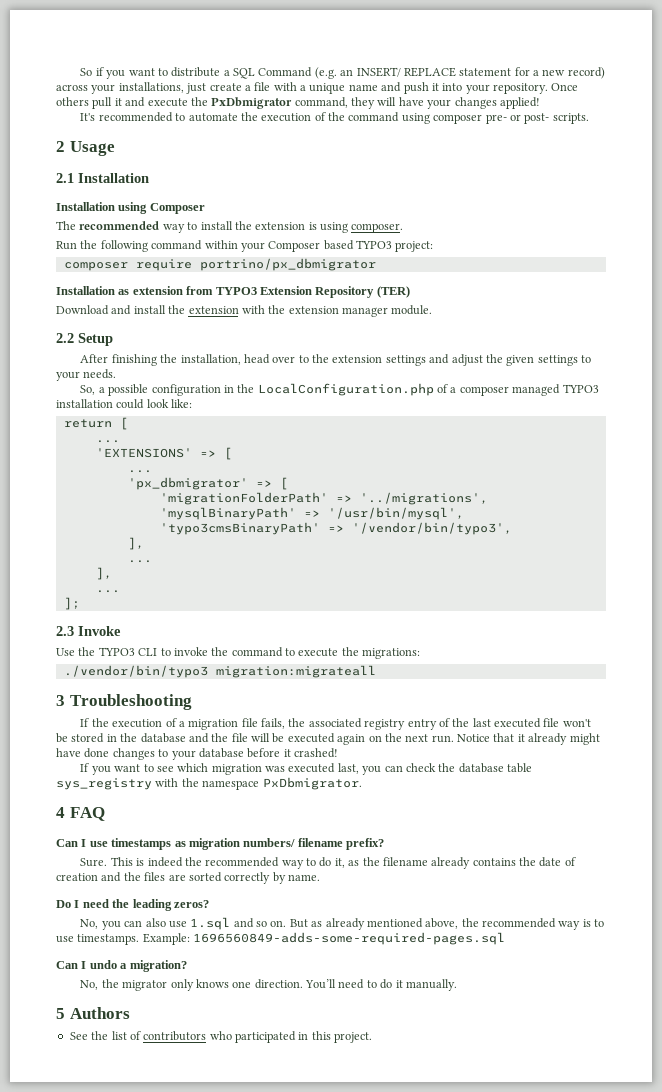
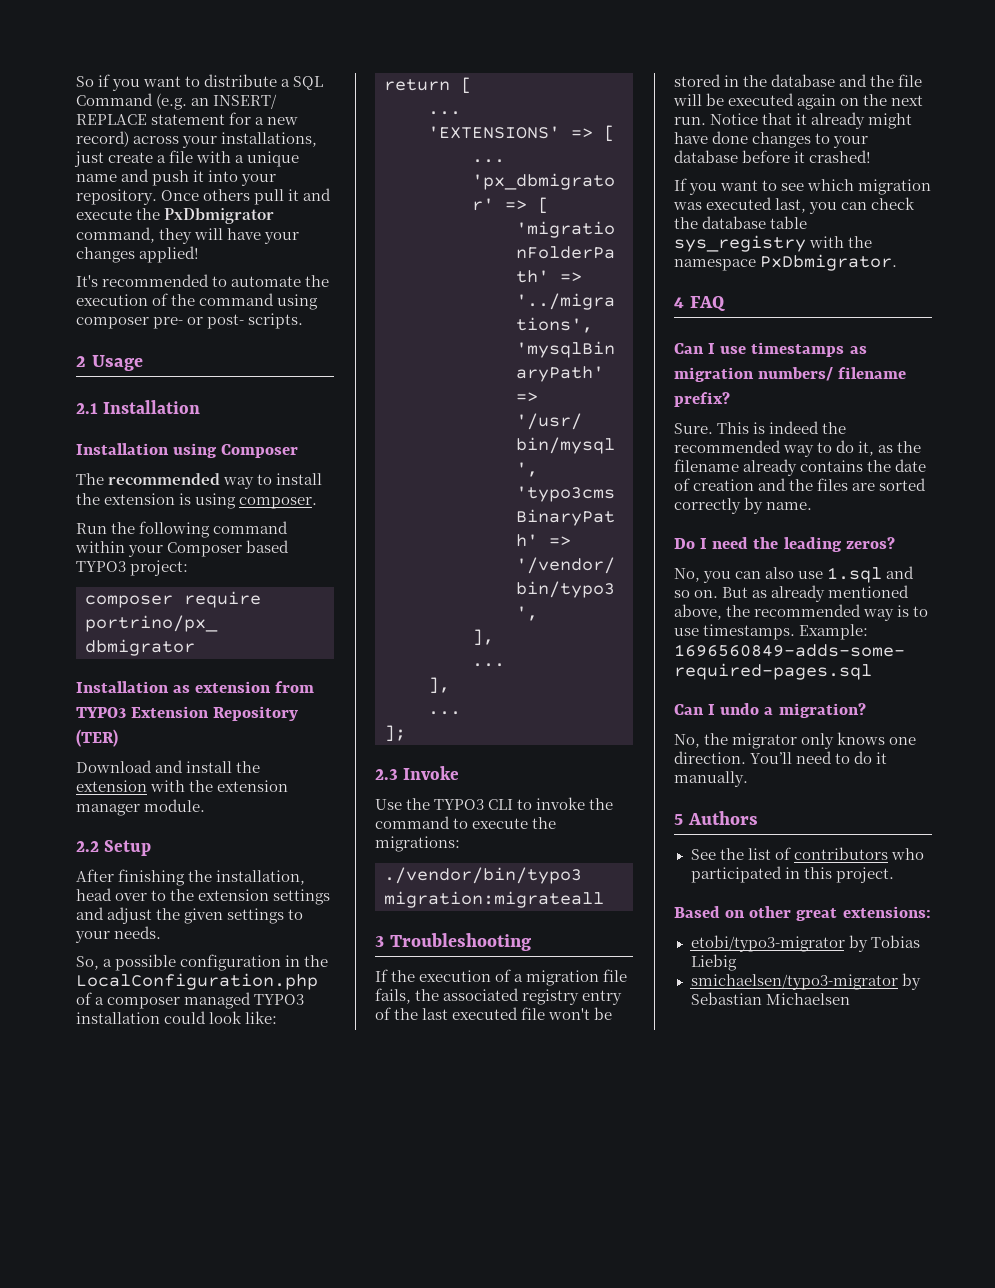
(373, 1037) none -> [674,906,931,921] [690,935,920,952] [690,954,737,971] [690,973,921,990] [690,992,850,1005] // Based on other great extensions: // etobi/typo3-migrator by Tobias Liebig // smichaelsen/typo3-migrator by Sebastian Michaelsen

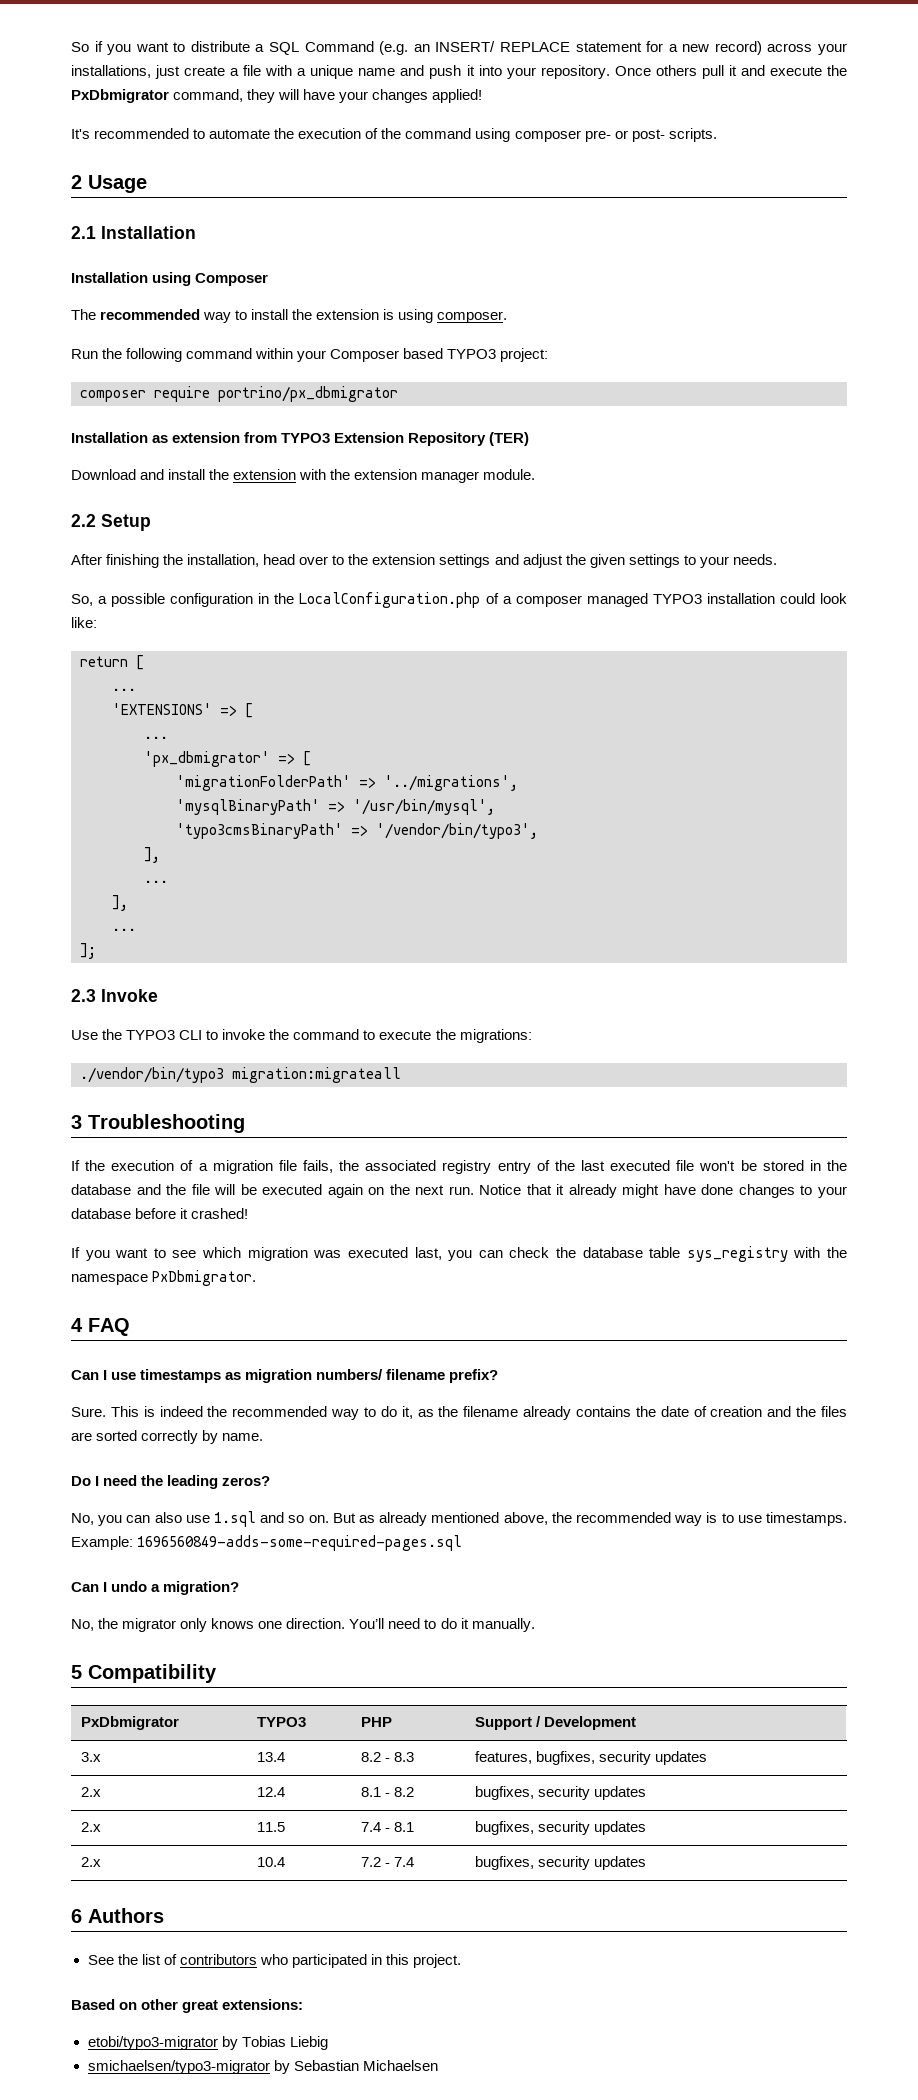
(683, 819) none -> [88,1664,217,1683] [81,1716,180,1730] [257,1717,307,1727] [361,1717,393,1727] [475,1716,637,1730] [81,1752,102,1762] [257,1752,286,1762] [361,1752,415,1762] [475,1751,708,1765] [81,1787,102,1797] [257,1787,286,1797] [361,1787,415,1797] [475,1786,647,1800] [81,1822,102,1832] [257,1822,286,1832] [361,1822,415,1832] [475,1821,647,1835] [81,1857,102,1867] [257,1857,286,1867] [361,1857,415,1867] [475,1856,647,1870] [71,1909,82,1923] Compatibility // PxDbmigrator | TYPO3 | PHP | Support / Development // 3.x | 13.4 | 8.2 - 8.3 | features, bugfixes, security updates // 2.x | 12.4 | 8.1 - 8.2 | bugfixes, security updates // 2.x | 11.5 | 7.4 - 8.1 | bugfixes, security updates // 2.x | 10.4 | 7.2 - 7.4 | bugfixes, security updates // 6

